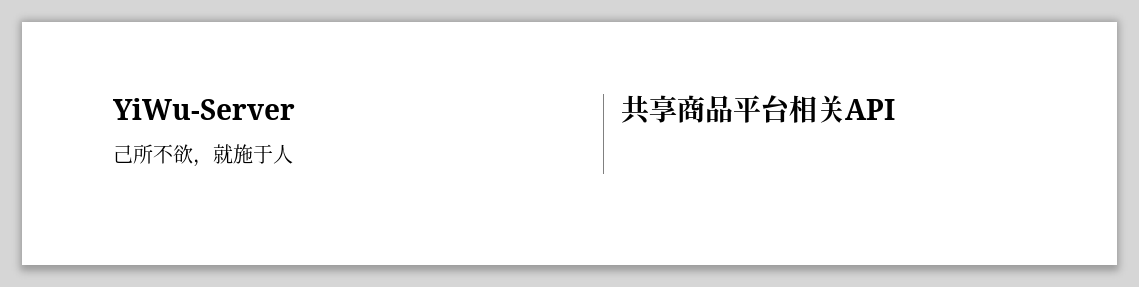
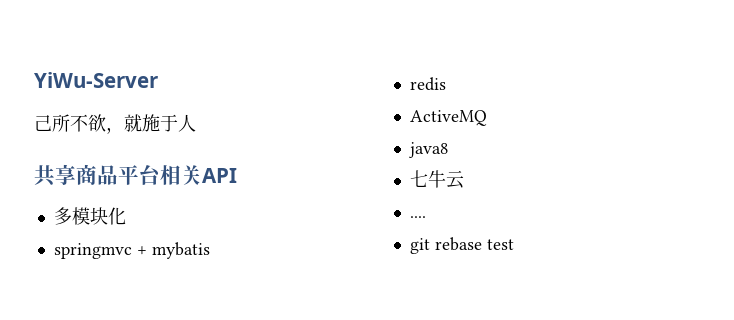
(895, 109) none -> [53,207,126,225] [53,242,210,259] [409,77,446,91] [409,110,487,126] [408,142,448,158] [409,170,464,189] [409,216,426,218] [409,237,514,254] // 多模块化 // springmvc + mybatis // redis // ActiveMQ // java8 // 七牛云 // .... // git rebase test

